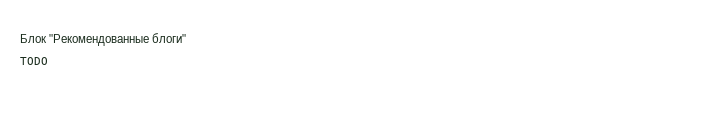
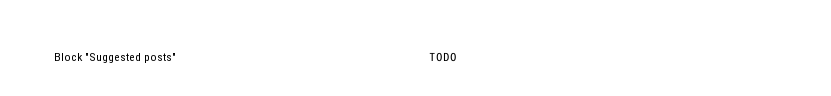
[20,33,187,46] Блок "Рекомендованные блоги" -> [54,53,177,63] Block "Suggested posts"

